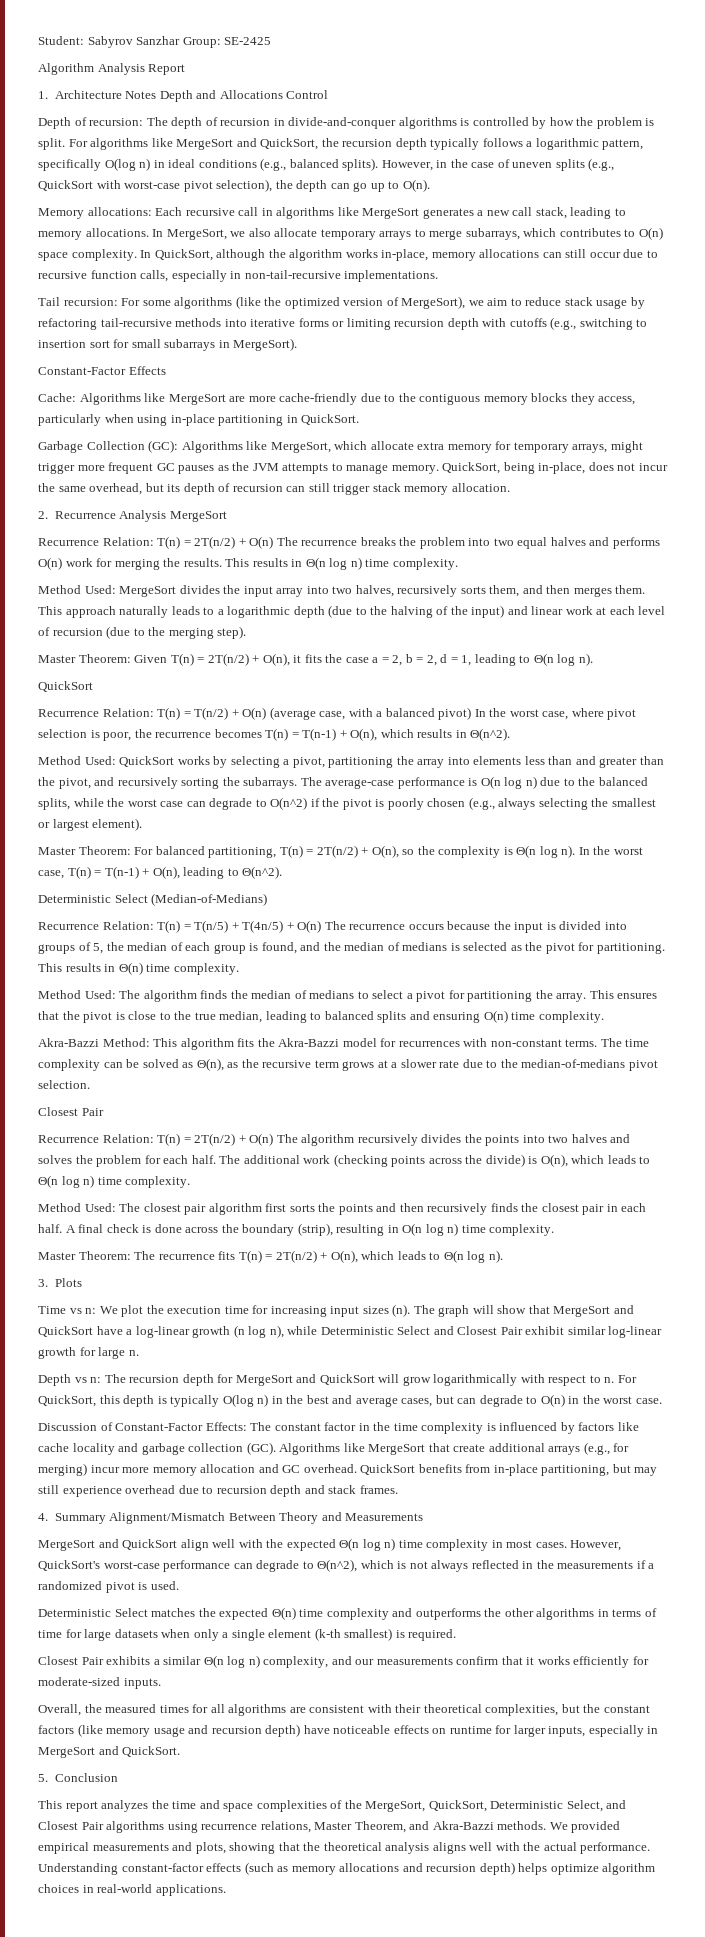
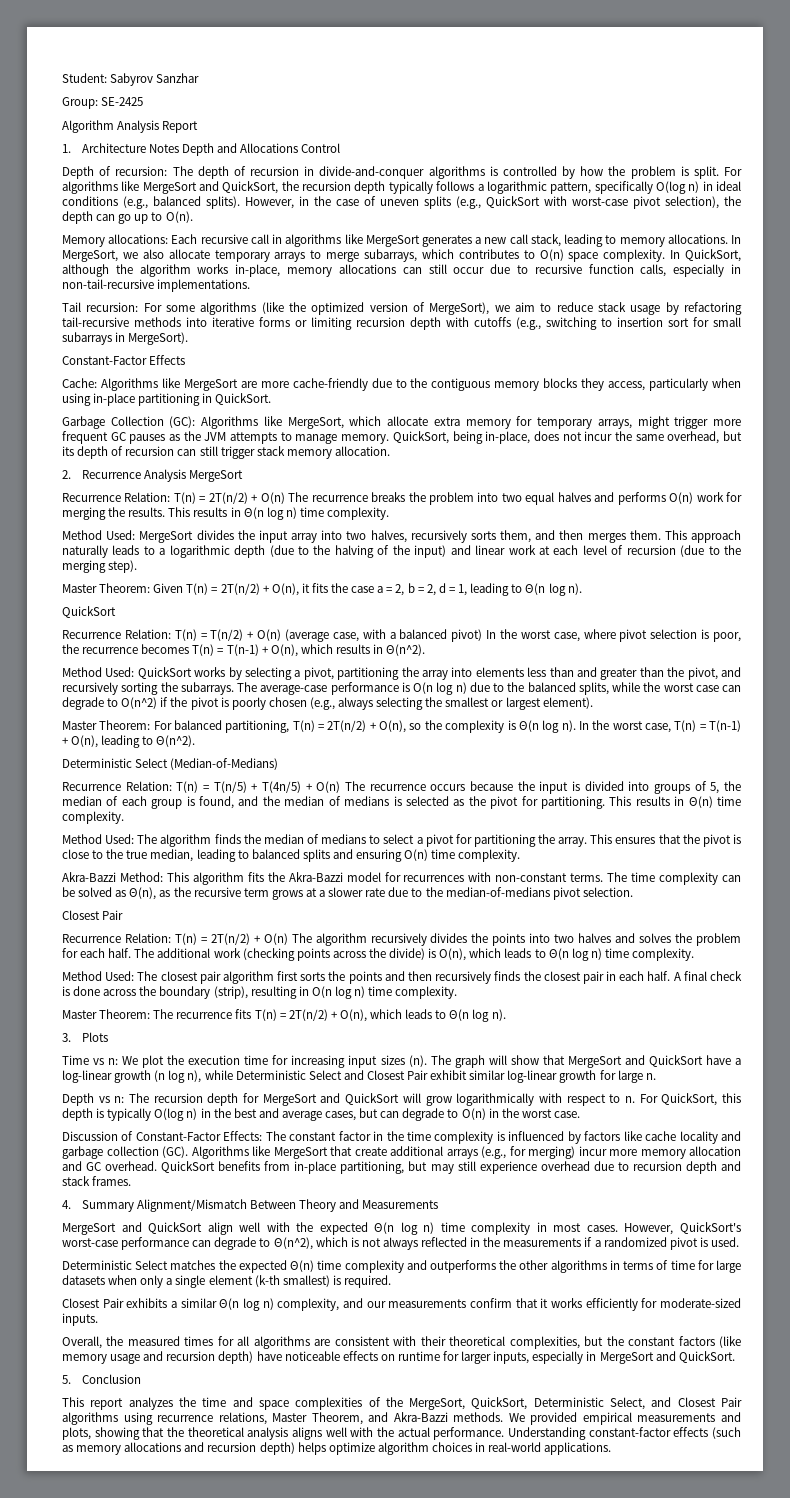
(181, 40) none -> (200, 78) //

